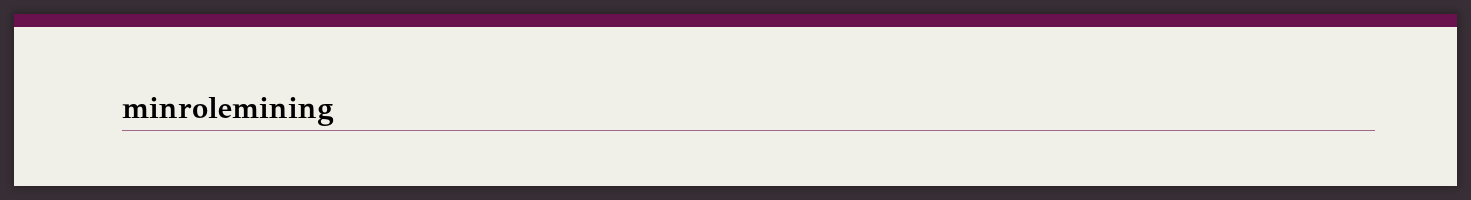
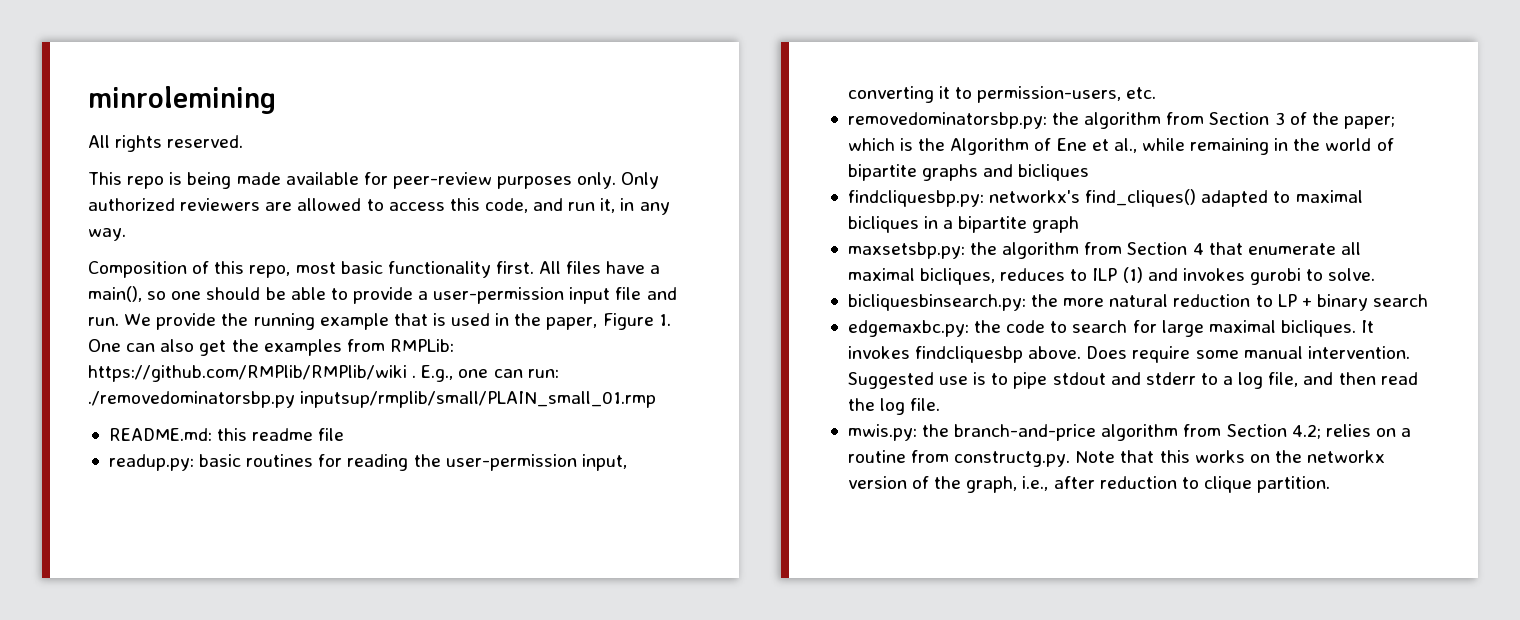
(334, 111) none -> [88,135,244,152] [88,172,660,189] [88,198,670,215] [88,228,126,241] [88,261,661,278] [88,286,677,304] [88,313,671,330] [88,339,454,356] [88,365,559,382] [88,391,657,408] [108,428,345,441] [108,454,627,471] [847,86,1157,103] [847,112,1395,129] [847,138,1394,155] [847,164,1090,181] [847,189,1363,207] [847,216,1080,233] [847,242,1361,259] [847,267,1376,285] [847,294,1429,311] [847,320,1375,337] [847,346,1410,363] [847,372,1418,389] [847,398,941,415] [847,424,1412,441] [847,450,1386,467] [847,476,1331,493] // All rights reserved. // This repo is being made available for peer-review purposes only. Only authorized reviewers are allowed to access this code, and run it, in any way. // Composition of this repo, most basic functionality first. All files have a main(), so one should be able to provide a user-permission input file and run. We provide the running example that is used in the paper, Figure 1. One can also get the examples from RMPLib: https://github.com/RMPlib/RMPlib/wiki . E.g., one can run: ./removedominatorsbp.py inputsup/rmplib/small/PLAIN_small_01.rmp // README.md: this readme file // readup.py: basic routines for reading the user-permission input, converting it to permission-users, etc. // removedominatorsbp.py: the algorithm from Section 3 of the paper; which is the Algorithm of Ene et al., while remaining in the world of bipartite graphs and bicliques // findcliquesbp.py: networkx's find_cliques() adapted to maximal bicliques in a bipartite graph // maxsetsbp.py: the algorithm from Section 4 that enumerate all maximal bicliques, reduces to ILP (1) and invokes gurobi to solve. // bicliquesbinsearch.py: the more natural reduction to LP + binary search // edgemaxbc.py: the code to search for large maximal bicliques. It invokes findcliquesbp above. Does require some manual intervention. Suggested use is to pipe stdout and stderr to a log file, and then read the log file. // mwis.py: the branch-and-price algorithm from Section 4.2; relies on a routine from constructg.py. Note that this works on the networkx version of the graph, i.e., after reduction to clique partition.

